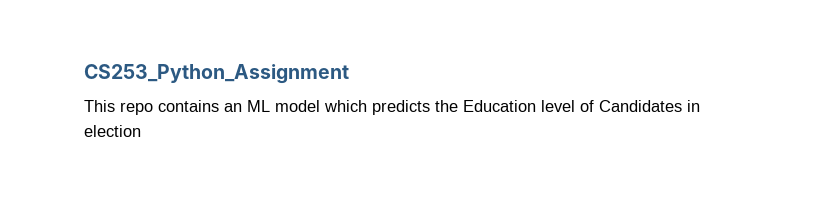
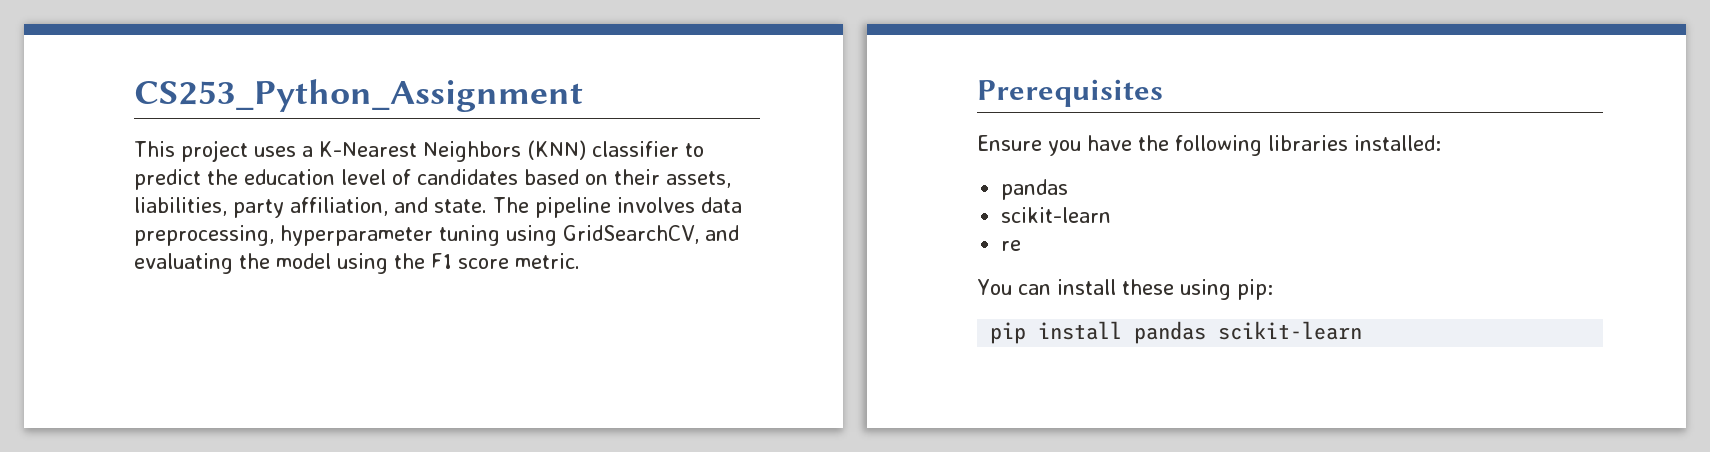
[120,100,700,115] [84,125,141,137] repo contains an ML model which predicts the Education level of Candidates in election -> [181,140,704,162] [134,169,731,190] [134,197,742,218] [134,225,739,246] [134,253,580,274] [977,79,1163,107] [977,135,1441,156] [1001,179,1069,200] [1001,207,1112,223] [1001,240,1022,251] [977,279,1273,300] [990,321,1363,344] project uses a K-Nearest Neighbors (KNN) classifier to predict the education level of candidates based on their assets, liabilities, party affiliation, and state. The pipeline involves data preprocessing, hyperparameter tuning using GridSearchCV, and evaluating the model using the F1 score metric. // Prerequisites // Ensure you have the following libraries installed: // pandas // scikit-learn // re // You can install these using pip: // pip install pandas scikit-learn

